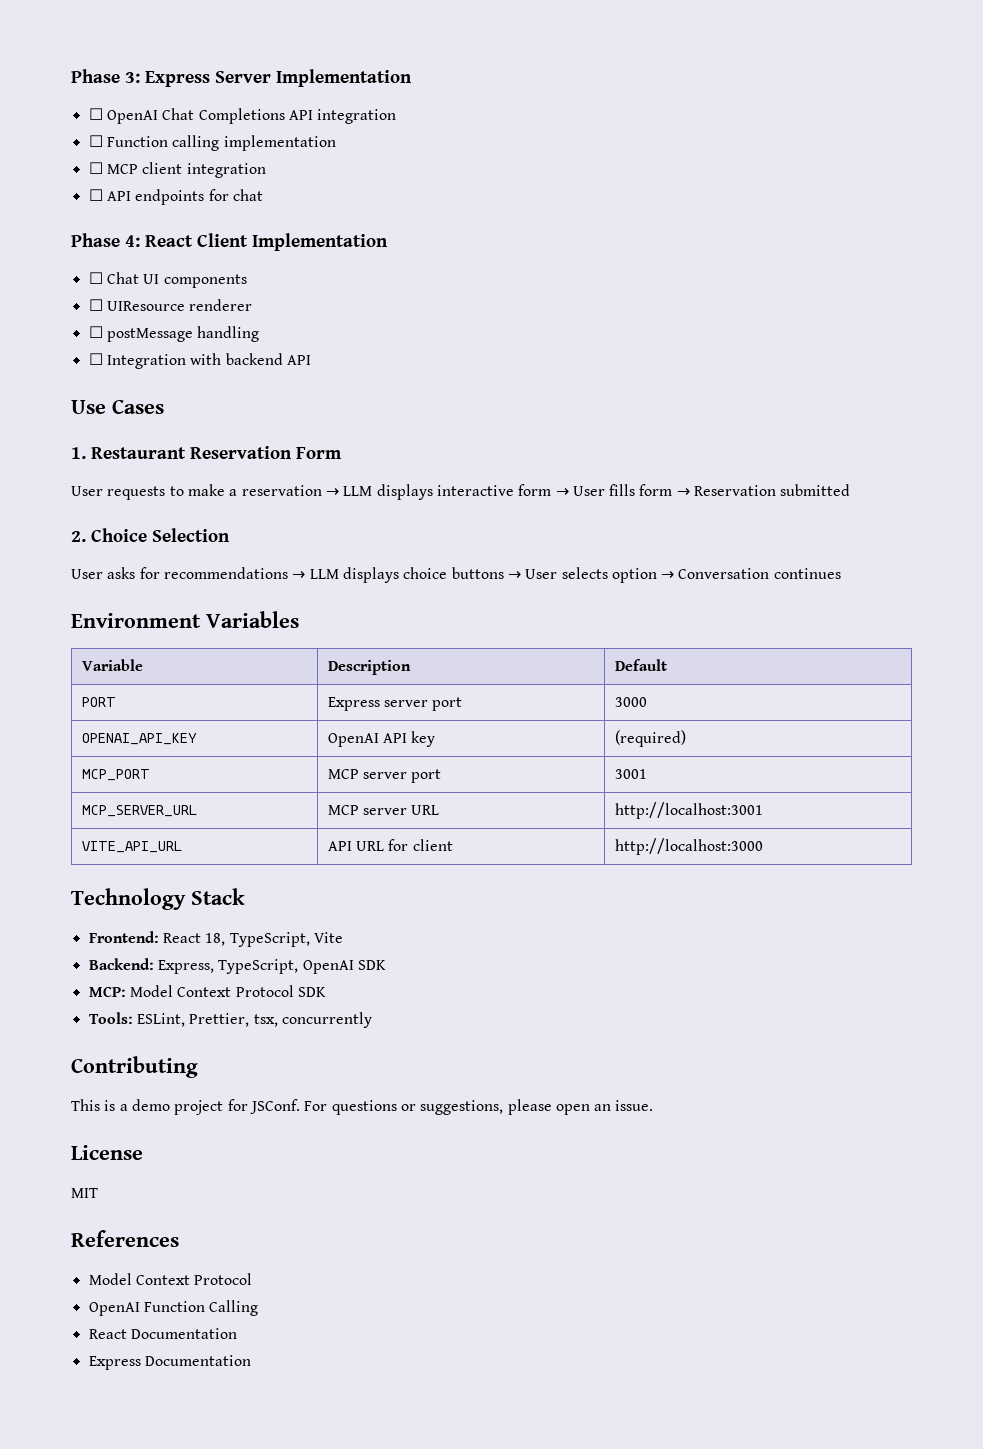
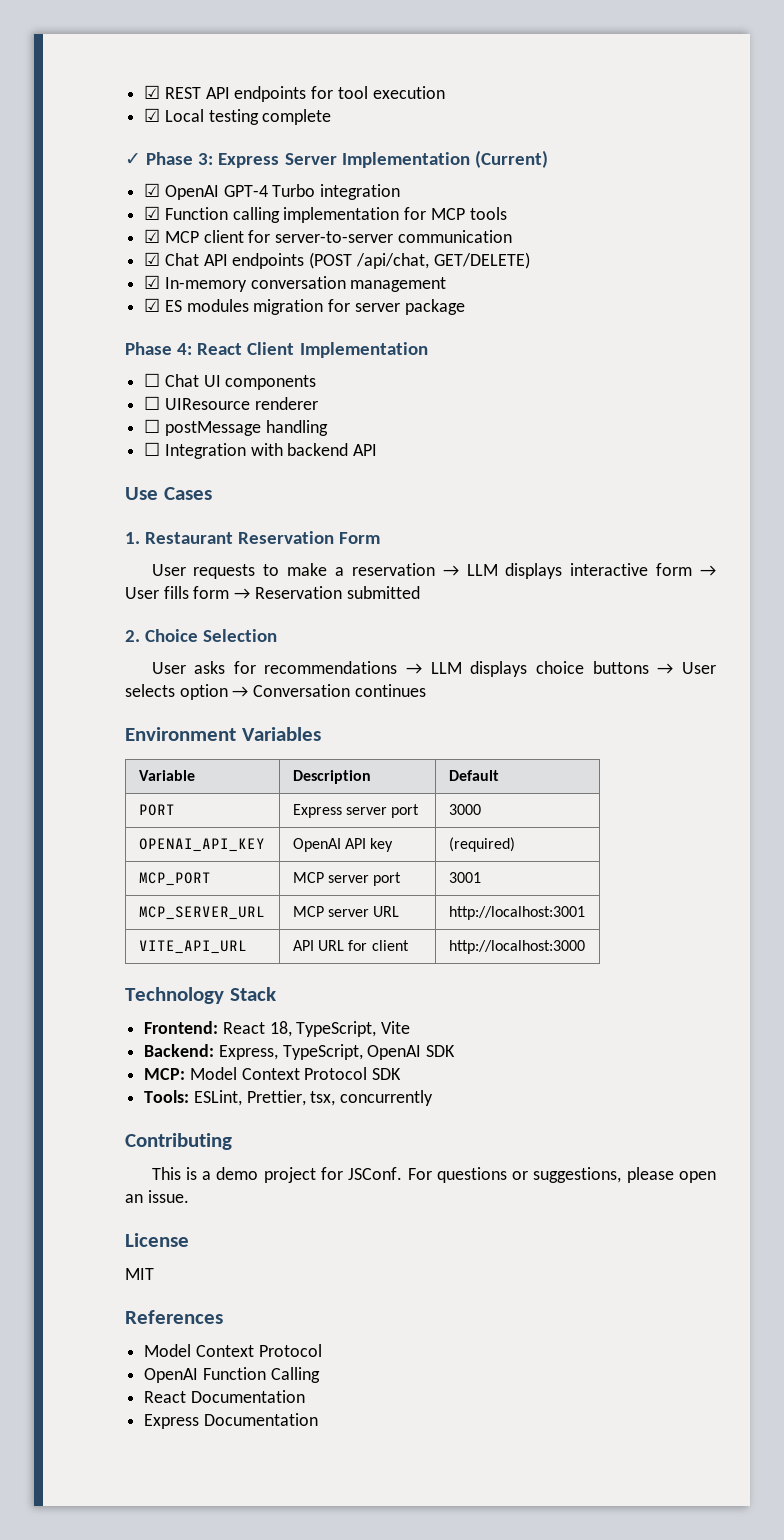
(71, 76) none -> [144,85,445,102] [144,108,332,125] [125,153,141,165] ☑ REST API endpoints for tool execution // ☑ Local testing complete // ✓
[88,108,397,124] [88,135,103,147] // ☐ OpenAI Chat Completions API integration // ☐ -> [474,150,548,168] [144,183,401,200] [144,206,161,220] (Current) // ☑ OpenAI GPT-4 Turbo integration // ☑
[88,162,266,178] [88,189,263,205] // ☐ MCP client integration // ☐ API endpoints for chat -> [404,207,507,220] [144,229,512,243] [144,252,530,269] [144,275,447,292] [144,298,465,315] for MCP tools // ☑ MCP client for server-to-server communication // ☑ Chat API endpoints (POST /api/chat, GET/DELETE) // ☑ In-memory conversation management // ☑ ES modules migration for server package

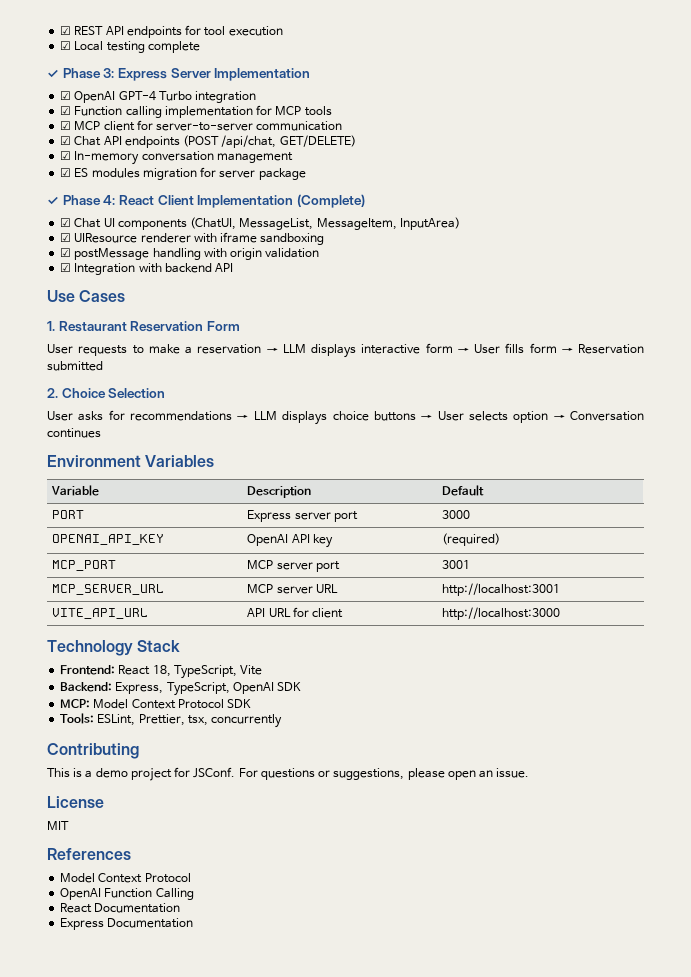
[474,150,548,168] (Current) -> (311, 74) none
(465, 307) none -> [47,196,59,205] ✓
[144,373,161,387] // ☐ -> [296,194,365,208] [60,218,72,227] (Complete) // ☑
[144,396,318,410] [144,419,328,436] [144,442,161,456] // ☐ UIResource renderer // ☐ postMessage handling // ☐ -> [190,217,460,230] [60,232,325,245] [60,248,320,260] [60,263,72,272] (ChatUI, MessageList, MessageItem, InputArea) // ☑ UIResource renderer with iframe sandboxing // ☑ postMessage handling with origin validation // ☑

